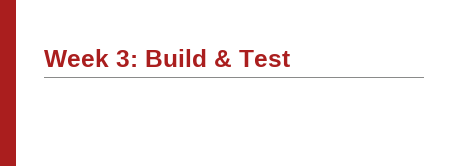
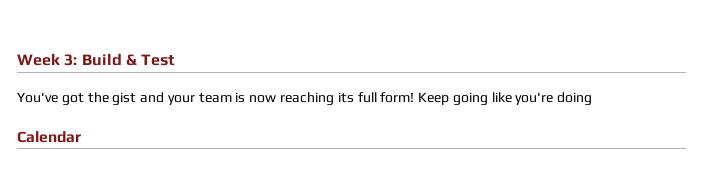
(290, 58) none -> [17,92,593,106] [17,131,81,143] // You've got the gist and your team is now reaching its full form! Keep going like you're doing // Calendar

